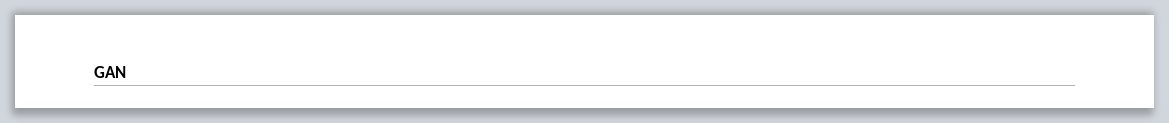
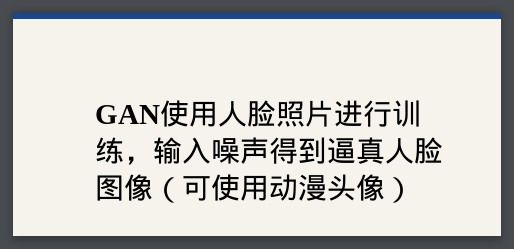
(126, 72) none -> [160,100,421,127] [95,137,443,165] [95,174,414,203] 使用人脸照片进行训练，输入噪声得到逼真人脸图像（可使用动漫头像）

